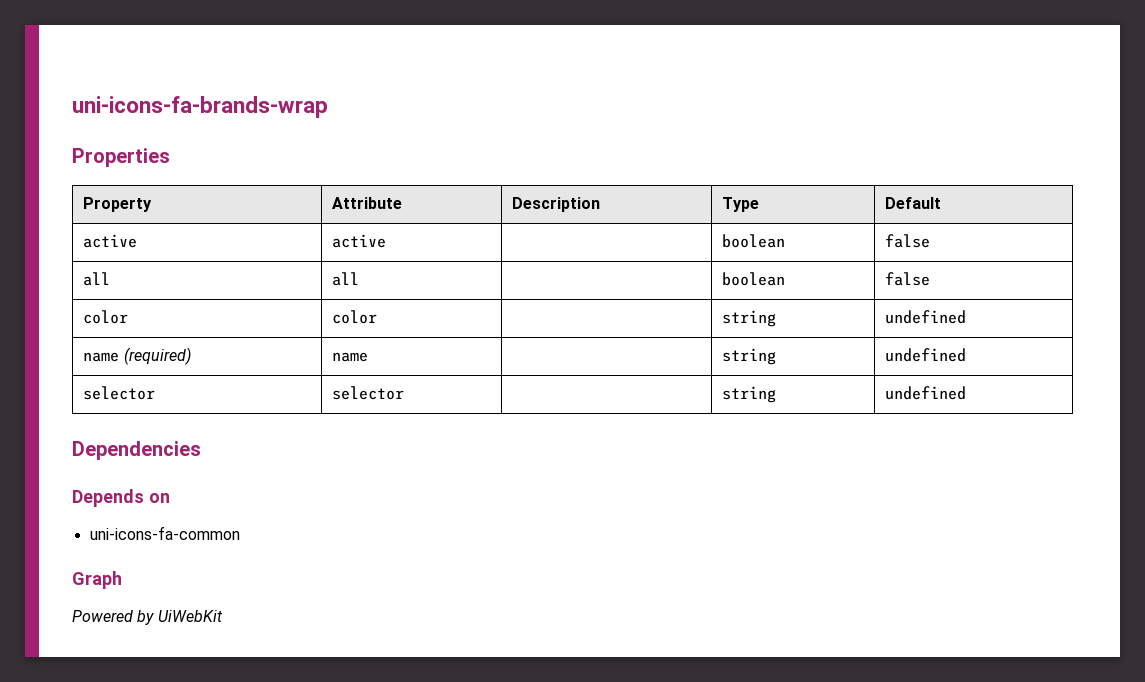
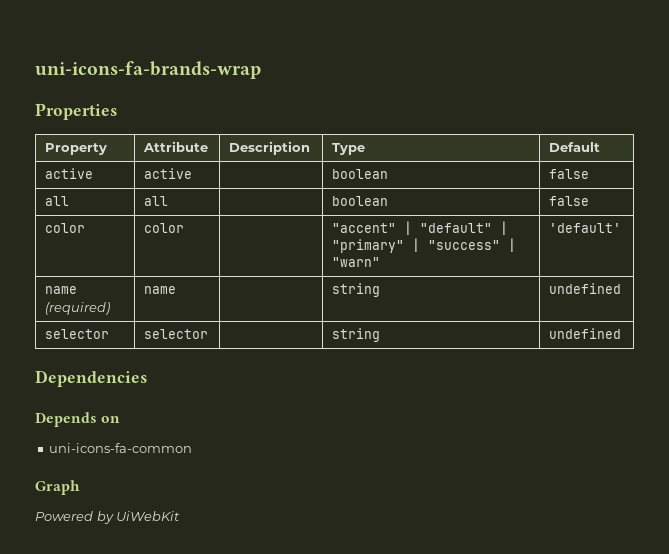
[722,310,777,327] [885,310,967,324] string | undefined -> [332,221,509,235] [332,238,517,253] [332,257,381,267] [549,223,622,233] "accent" | "default" | "primary" | "success" | "warn" | 'default'

